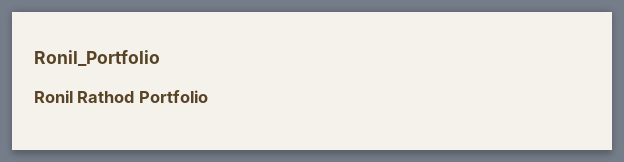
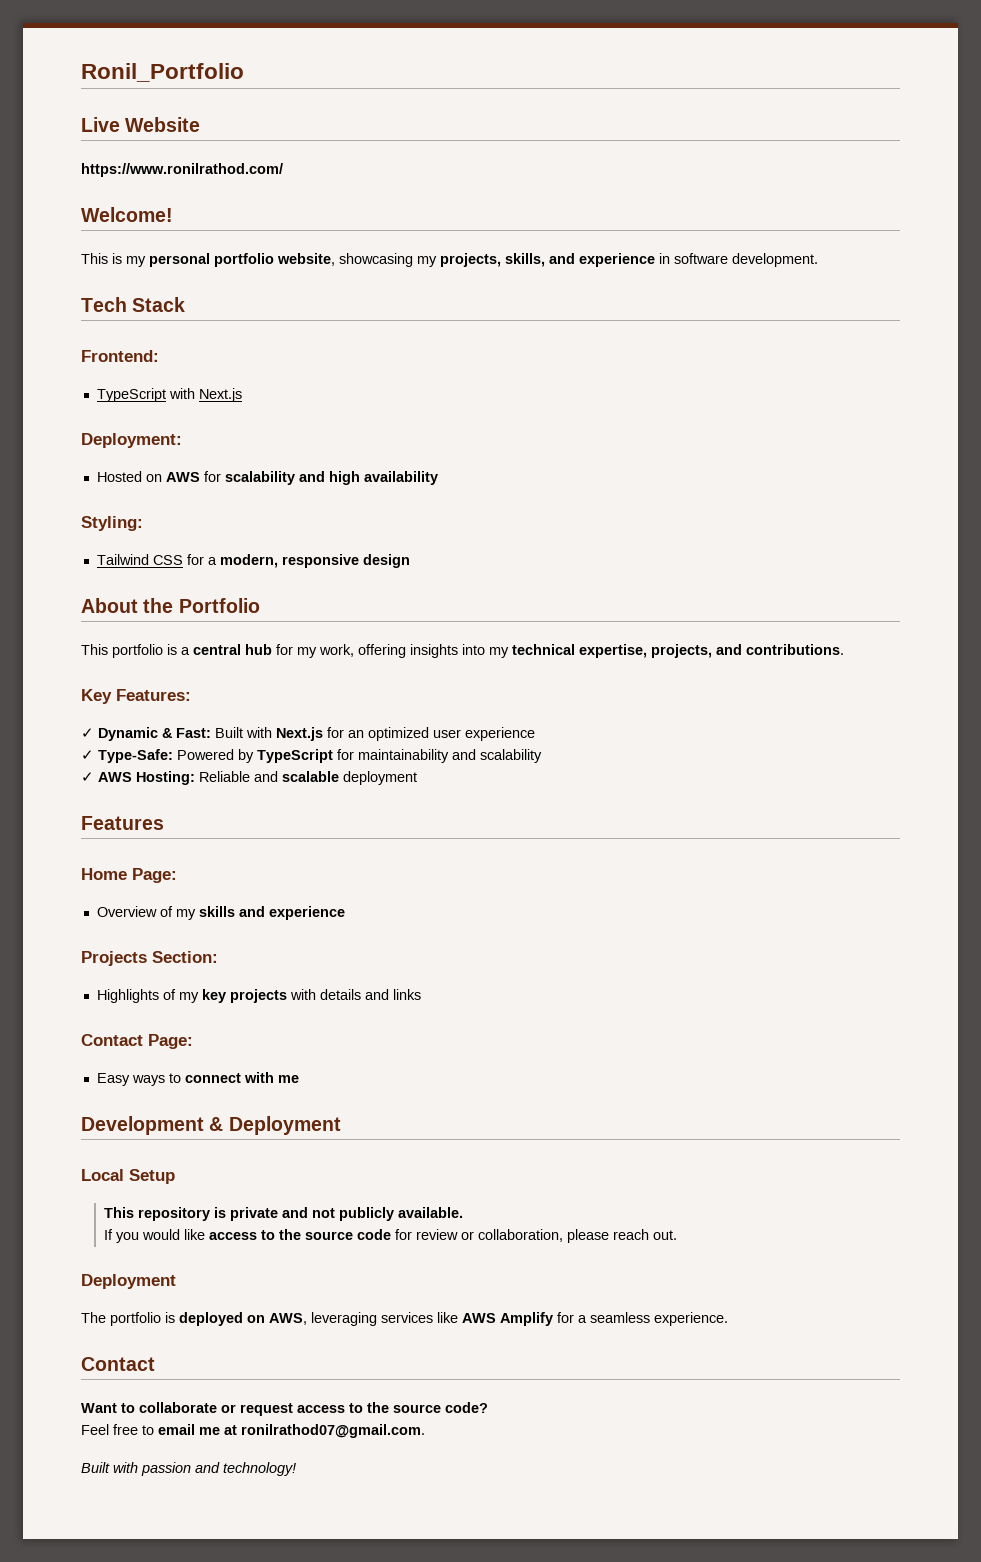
[34,90,208,103] Ronil Rathod Portfolio -> [81,117,201,132] [81,163,283,177] [81,207,173,222] [81,253,818,267] [81,297,186,312] [81,350,159,362] [96,388,242,402] [81,433,182,448] [96,471,438,485] [81,516,143,531] [96,554,410,568] [81,598,260,613] [81,644,844,658] [81,689,191,704] [81,727,535,741] [81,749,542,763] [81,771,417,785] [81,816,164,830] [81,868,177,883] [96,906,345,920] [81,951,218,966] [96,989,421,1003] [81,1034,193,1049] [96,1072,299,1086] [81,1116,341,1135] [81,1169,175,1184] [103,1207,463,1221] [103,1229,677,1243] [81,1274,176,1289] [81,1312,728,1326] [81,1357,155,1371] [81,1402,488,1416] [81,1424,425,1438] [81,1462,296,1476] Live Website // https://www.ronilrathod.com/ // Welcome! // This is my personal portfolio website, showcasing my projects, skills, and experience in software development. // Tech Stack // Frontend: // TypeScript with Next.js // Deployment: // Hosted on AWS for scalability and high availability // Styling: // Tailwind CSS for a modern, responsive design // About the Portfolio // This portfolio is a central hub for my work, offering insights into my technical expertise, projects, and contributions. // Key Features: // ✓ Dynamic & Fast: Built with Next.js for an optimized user experience // ✓ Type-Safe: Powered by TypeScript for maintainability and scalability // ✓ AWS Hosting: Reliable and scalable deployment // Features // Home Page: // Overview of my skills and experience // Projects Section: // Highlights of my key projects with details and links // Contact Page: // Easy ways to connect with me // Development & Deployment // Local Setup // This repository is private and not publicly available. // If you would like access to the source code for review or collaboration, please reach out. // Deployment // The portfolio is deployed on AWS, leveraging services like AWS Amplify for a seamless experience. // Contact // Want to collaborate or request access to the source code? // Feel free to email me at ronilrathod07@gmail.com. // Built with passion and technology!

